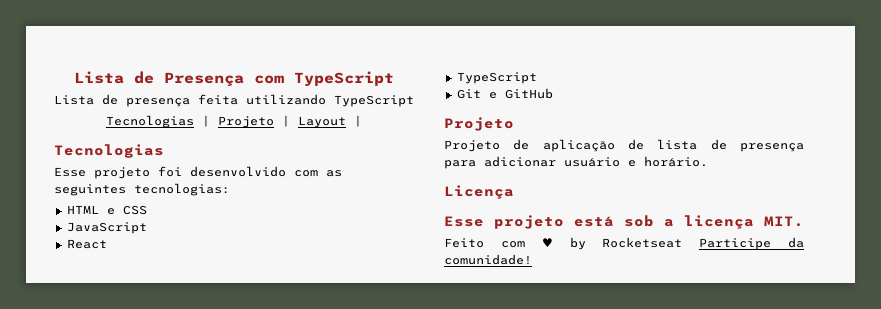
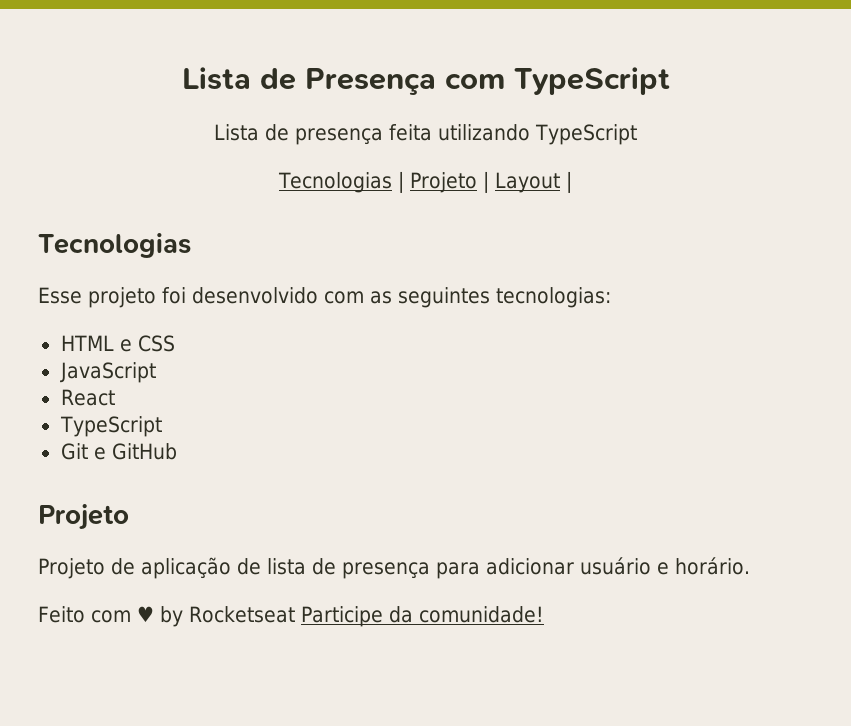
[444,185,514,199] [444,215,804,229] // Licença // Esse projeto está sob a licença MIT. -> (750, 566) none

